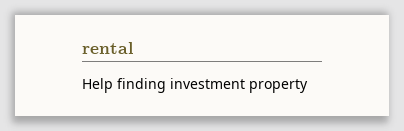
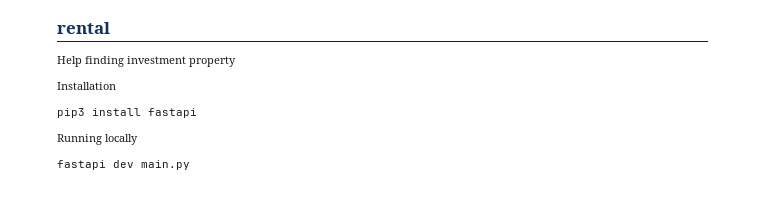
(308, 86) none -> [57,82,116,90] [57,108,197,118] [57,134,138,145] [57,160,190,170] // Installation // pip3 install fastapi // Running locally // fastapi dev main.py

